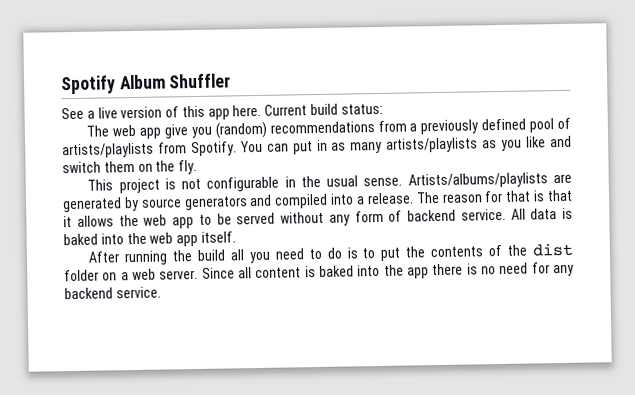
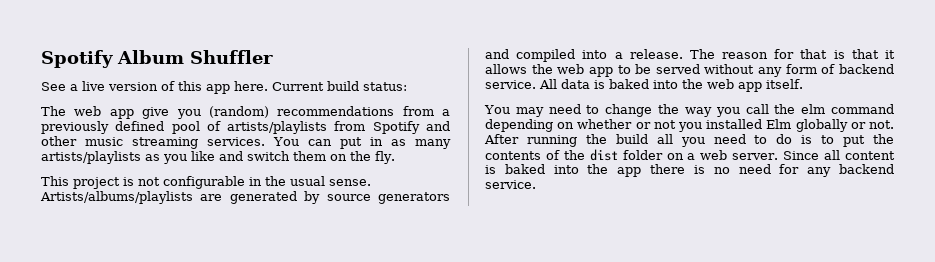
[190,141,237,157] Spotify. -> [372,121,450,134] [41,136,266,149] Spotify and other music streaming services.
(236, 237) none -> [484,104,894,117] [485,119,894,132] You may need to change the way you call the elm command depending on whether or not you installed Elm globally or not.

